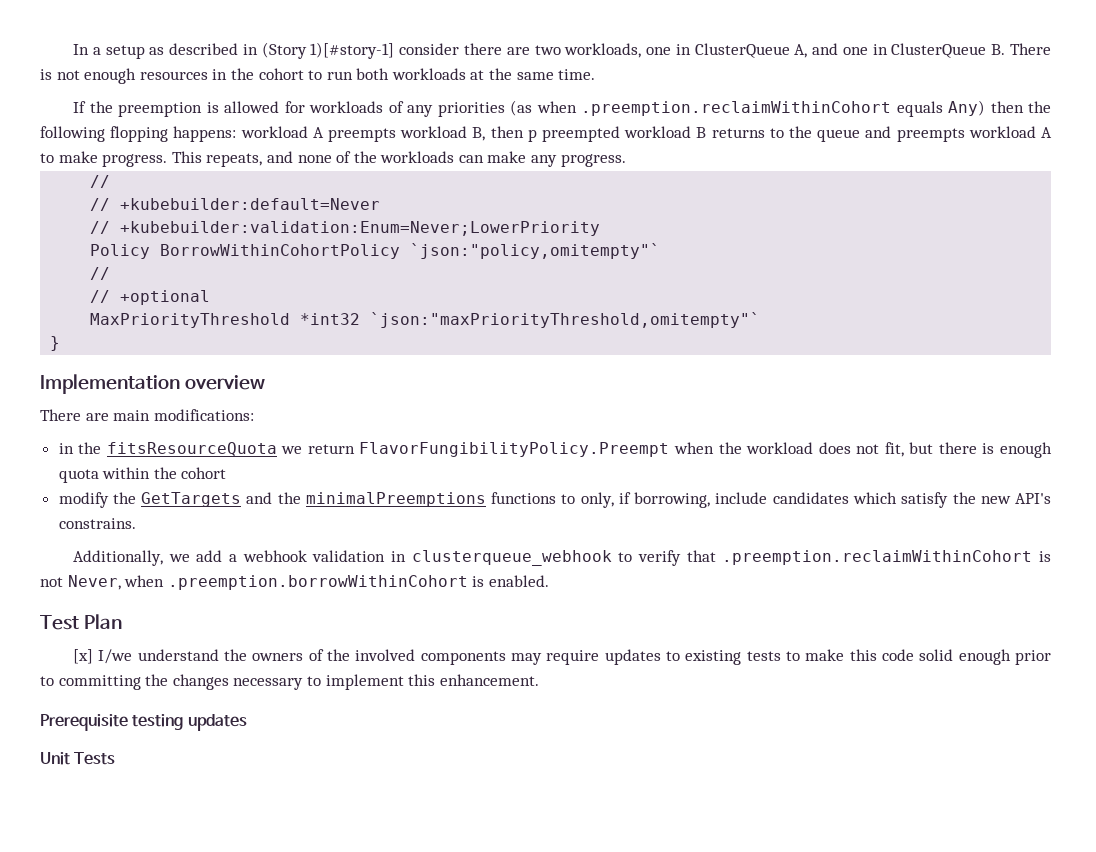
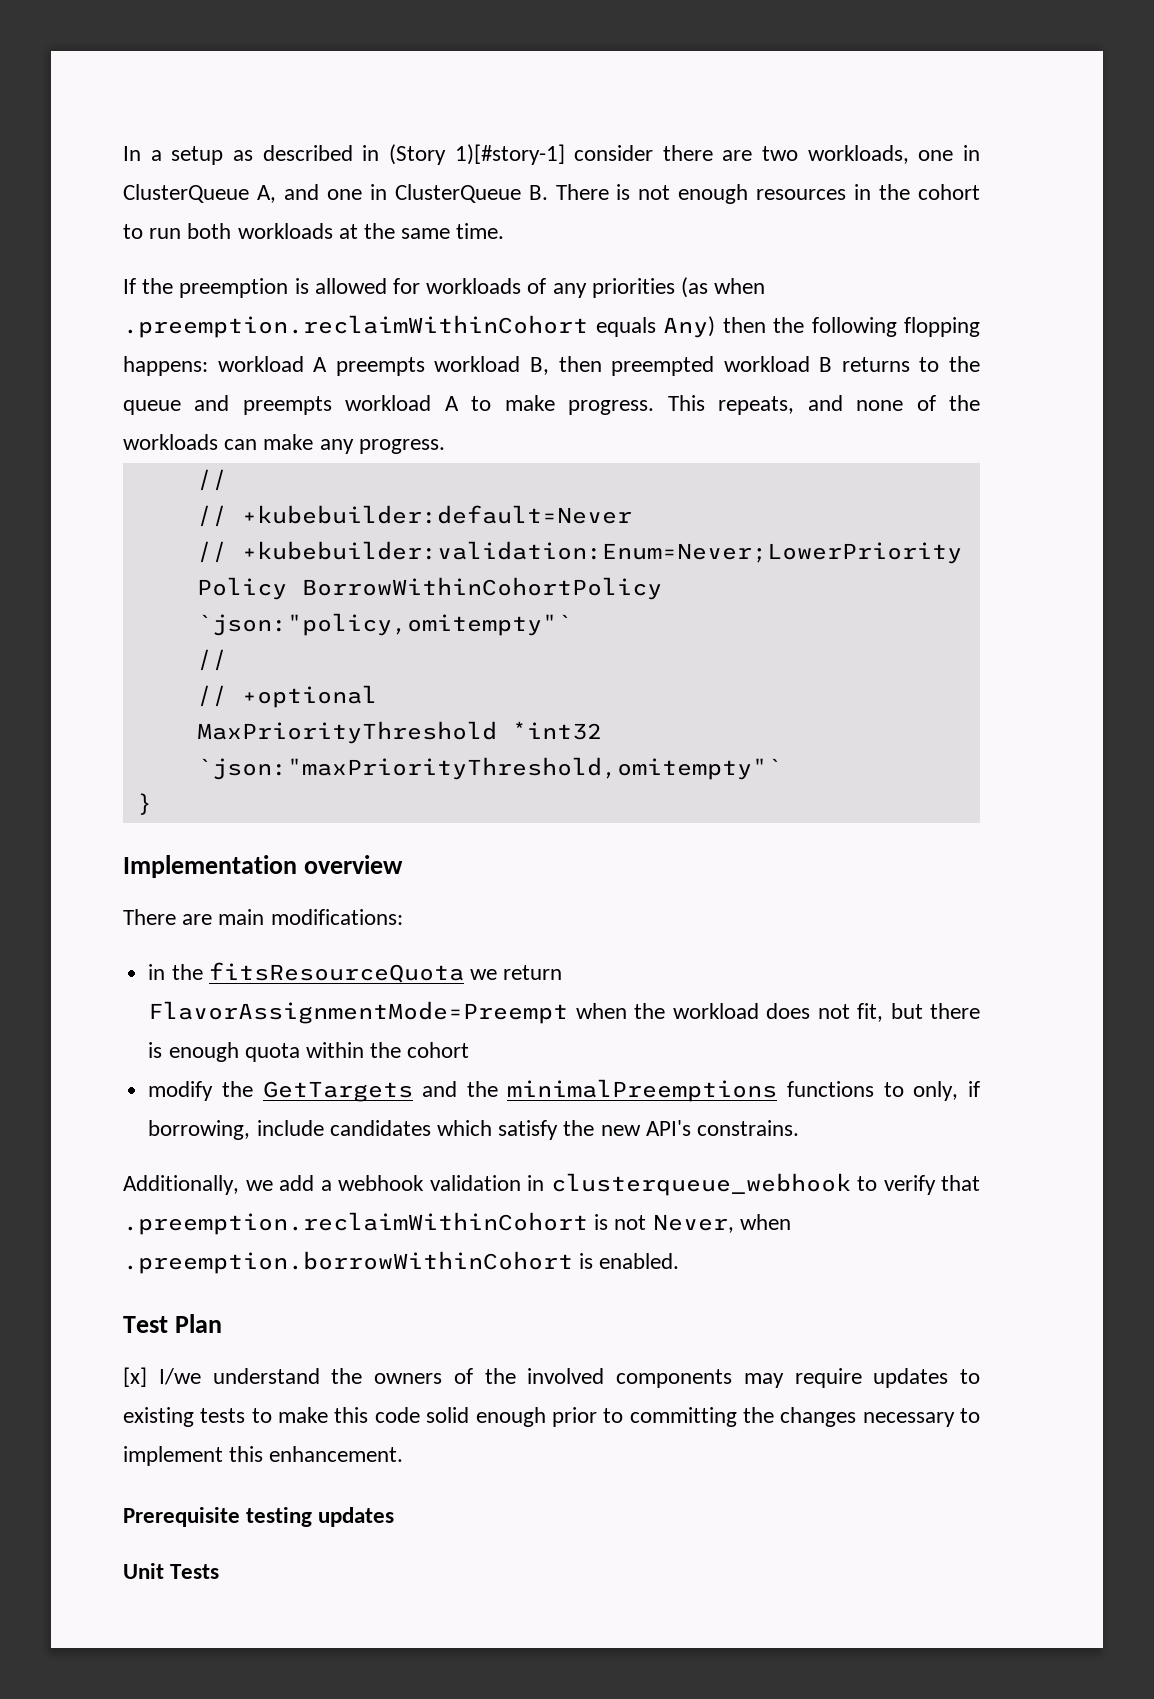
[527,129,537,142] p -> (602, 364) none
[359,442,670,457] FlavorFungibilityPolicy.Preempt -> [148,1001,569,1024] FlavorAssignmentMode=Preempt

